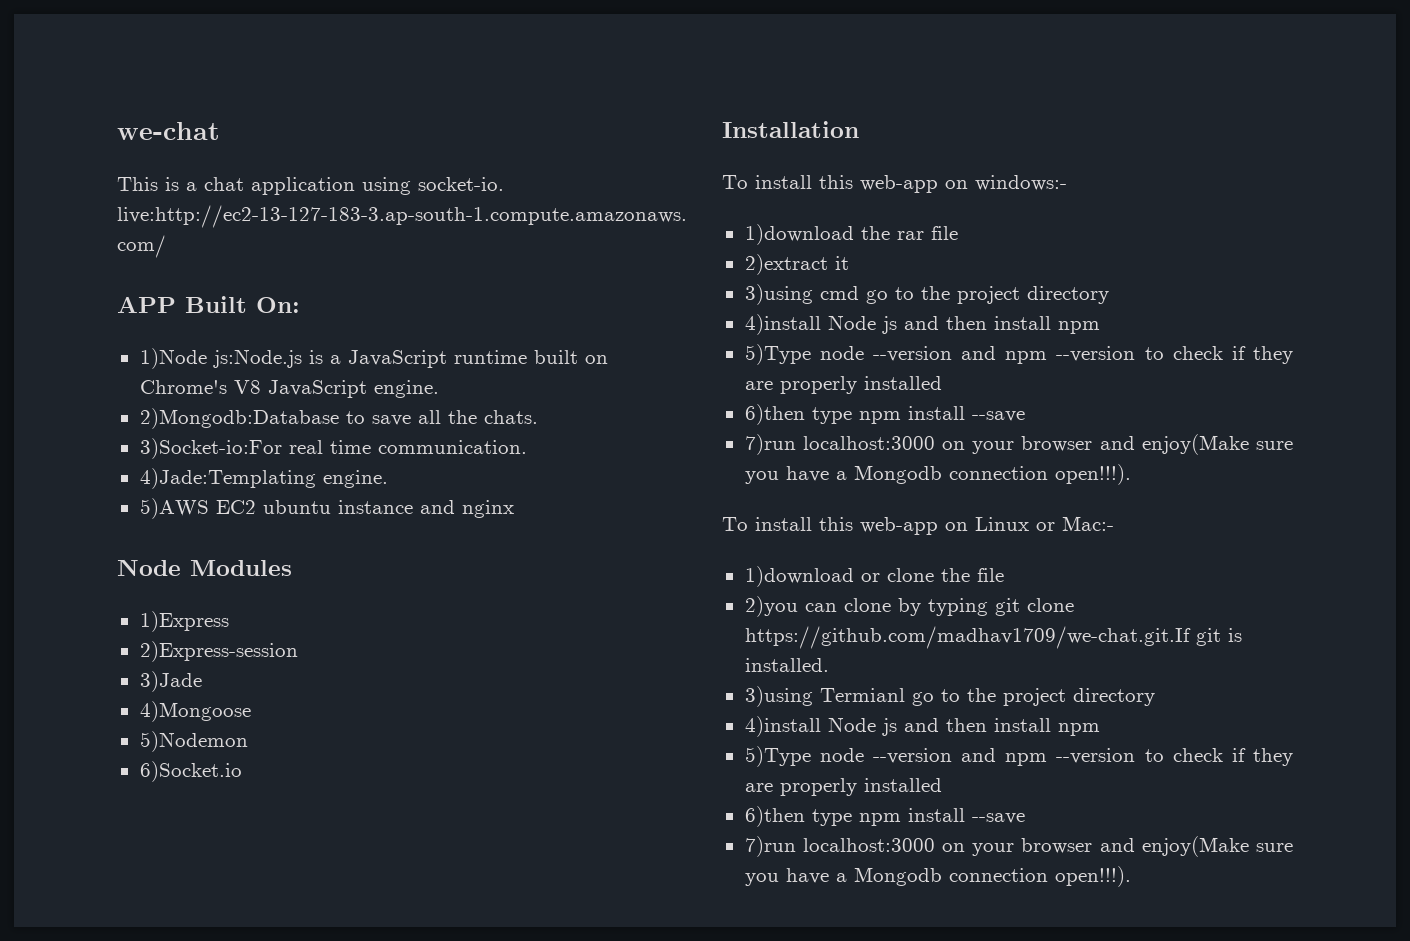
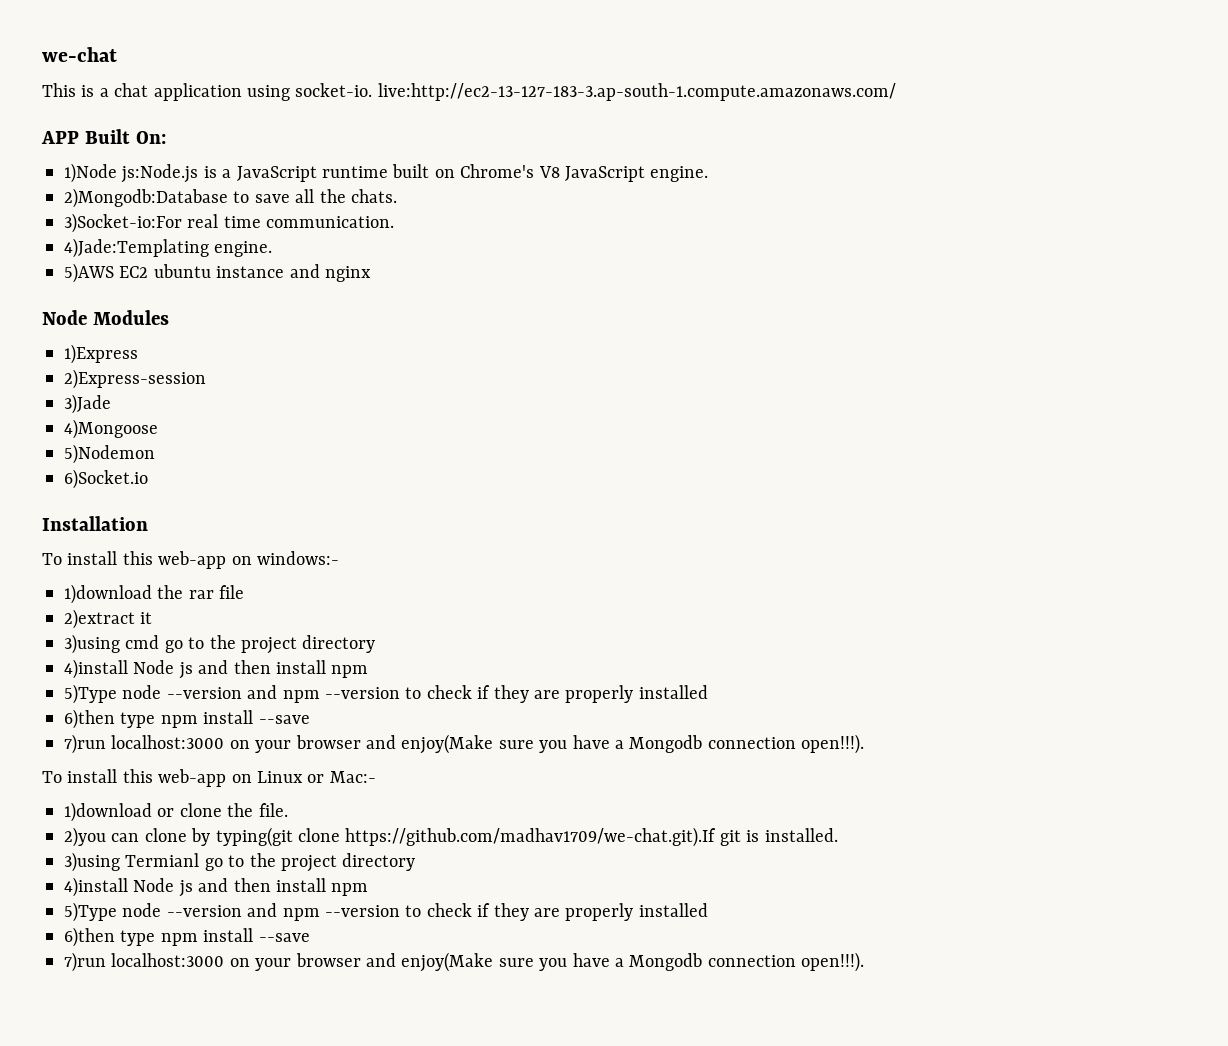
[976,568,1004,582] file -> [258,803,288,817] file.
[927,598,1074,616] [744,626,1191,649] typing git clone https://github.com/madhav1709/we-chat.git.If -> [215,827,717,847] typing(git clone https://github.com/madhav1709/we-chat.git).If

